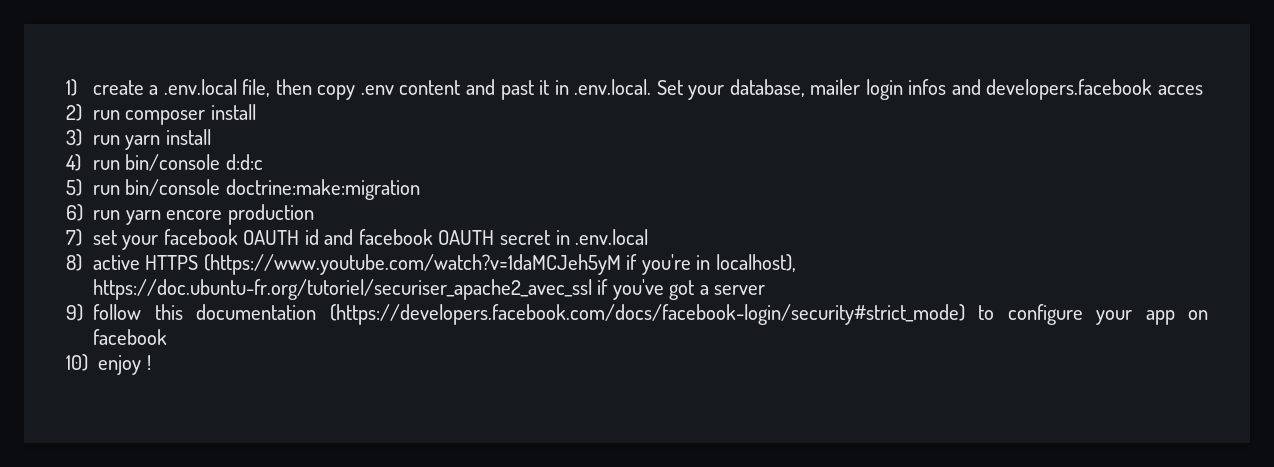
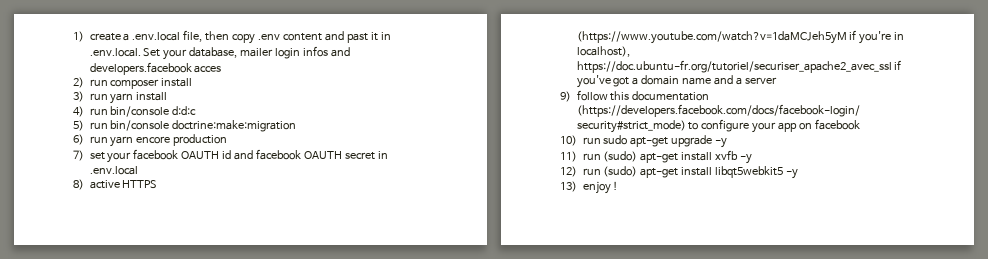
(709, 290) none -> [641,75,743,85] domain name and a
(88, 362) none -> [582,135,728,148] [560,150,753,164] [560,166,799,179] [560,181,577,192] run sudo apt-get upgrade -y // 11) run (sudo) apt-get install xvfb -y // 12) run (sudo) apt-get install libqt5webkit5 -y // 13)

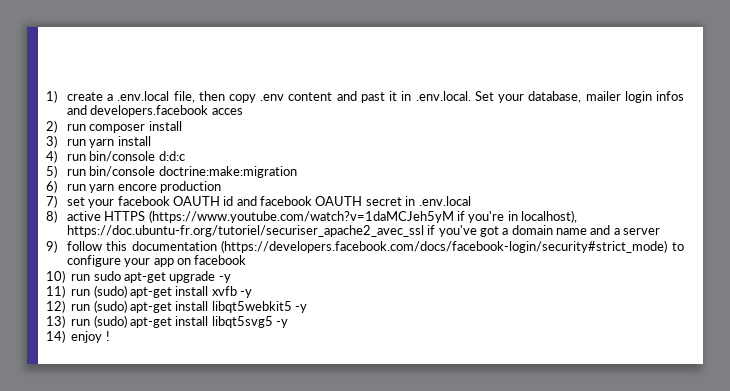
(577, 186) none -> [71,315,289,328] [46,330,65,343] run (sudo) apt-get install libqt5svg5 -y // 14)

